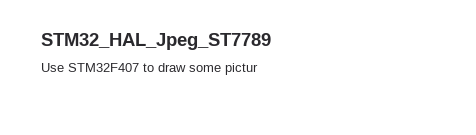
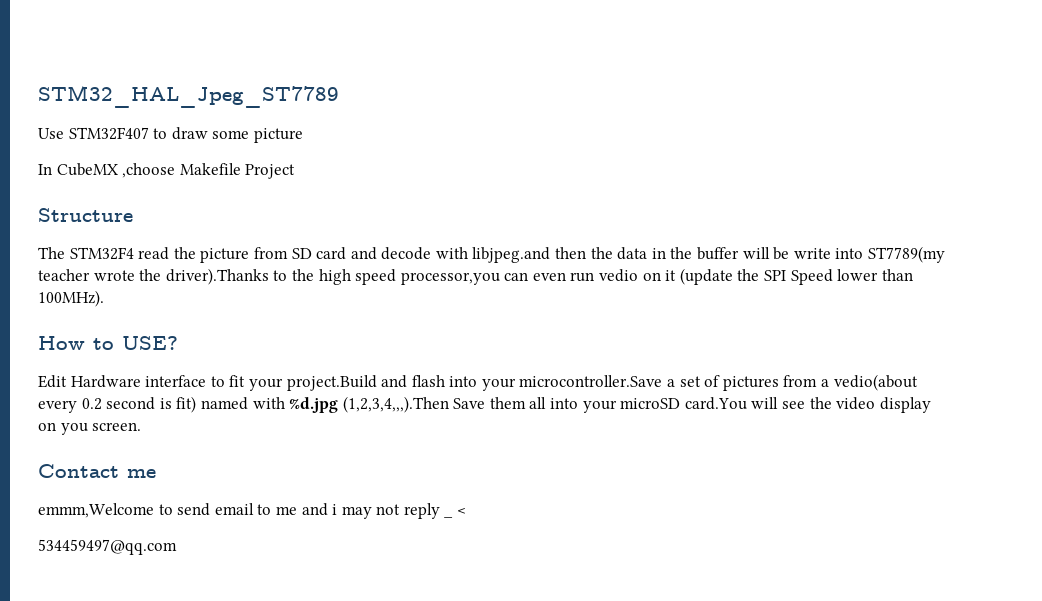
[225,63,258,75] pictur -> [253,128,303,143] [38,163,296,179] [38,208,133,222] [38,246,945,263] [38,268,913,285] [38,290,104,307] [38,336,178,350] [38,374,918,391] [38,396,931,413] [38,422,142,435] [38,464,156,478] [38,503,454,519] [457,508,467,515] [38,539,177,555] picture // In CubeMX ,choose Makefile Project // Structure // The STM32F4 read the picture from SD card and decode with libjpeg.and then the data in the buffer will be write into ST7789(my teacher wrote the driver).Thanks to the high speed processor,you can even run vedio on it (update the SPI Speed lower than 100MHz). // How to USE? // Edit Hardware interface to fit your project.Build and flash into your microcontroller.Save a set of pictures from a vedio(about every 0.2 second is fit) named with %d.jpg (1,2,3,4,,,).Then Save them all into your microSD card.You will see the video display on you screen. // Contact me // emmm,Welcome to send email to me and i may not reply _ < // 534459497@qq.com

